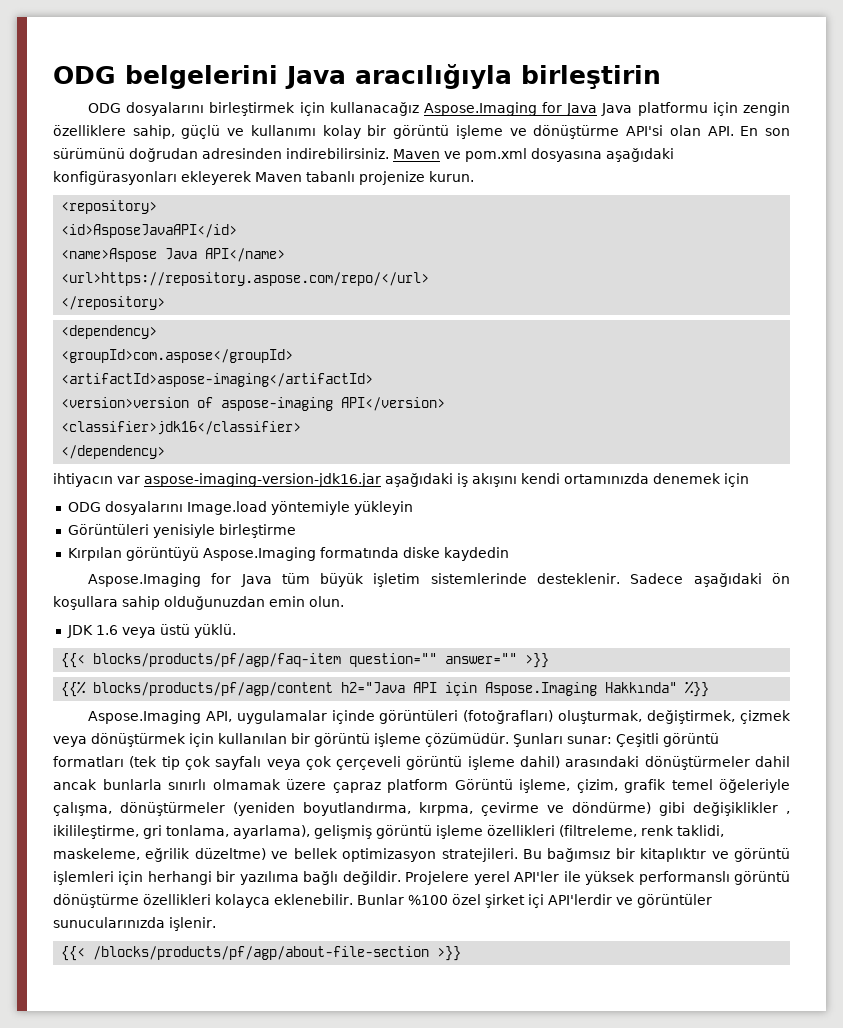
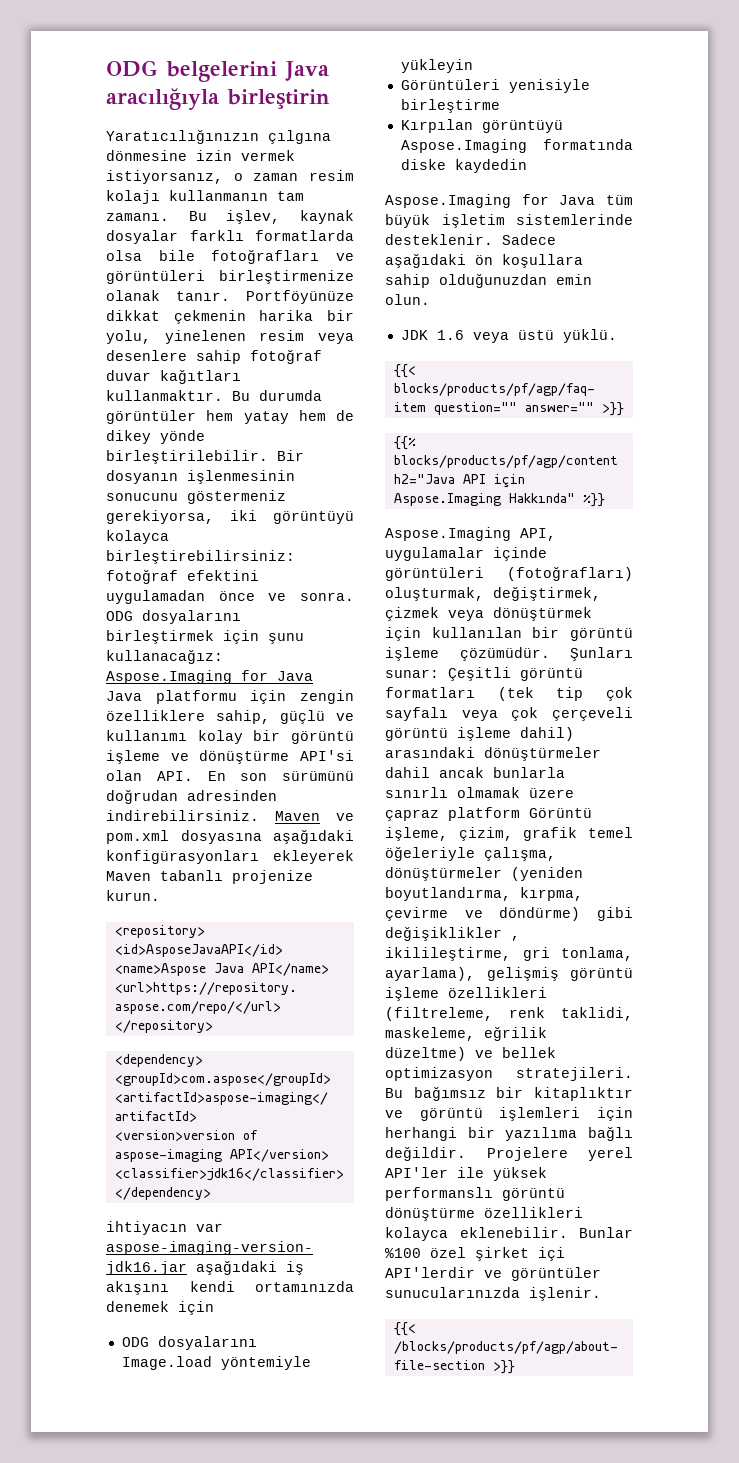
(661, 77) none -> [106,129,331,144] [106,150,295,161] [106,170,354,184] [106,190,304,204] [106,210,354,224] [106,230,354,244] [106,249,354,264] [106,270,354,284] [106,290,354,304] [106,310,354,324] [106,330,354,344] [106,349,322,364] [106,369,241,384] [106,390,322,401] [106,410,354,424] [106,430,205,444] [106,450,304,464] [106,470,295,484] [106,490,286,504] [106,510,354,524] [106,530,169,544] [106,550,295,564] [106,569,259,584] [106,590,354,604] Yaratıcılığınızın çılgına dönmesine izin vermek istiyorsanız, o zaman resim kolajı kullanmanın tam zamanı. Bu işlev, kaynak dosyalar farklı formatlarda olsa bile fotoğrafları ve görüntüleri birleştirmenize olanak tanır. Portföyünüze dikkat çekmenin harika bir yolu, yinelenen resim veya desenlere sahip fotoğraf duvar kağıtları kullanmaktır. Bu durumda görüntüler hem yatay hem de dikey yönde birleştirilebilir. Bir dosyanın işlenmesinin sonucunu göstermeniz gerekiyorsa, iki görüntüyü kolayca birleştirebilirsiniz: fotoğraf efektini uygulamadan önce ve sonra.
[329,102,419,116] kullanacağız -> [268,633,304,644] [106,649,223,664] şunu kullanacağız:

